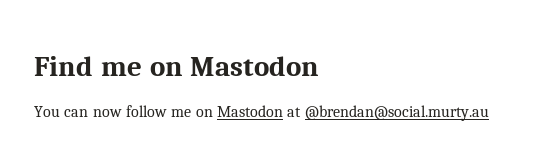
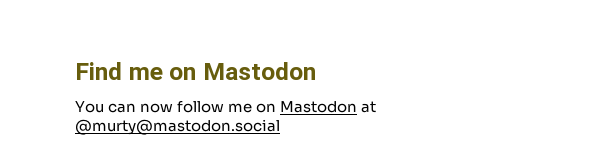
[304,105,489,121] @brendan@social.murty.au -> [75,119,280,135] @murty@mastodon.social

